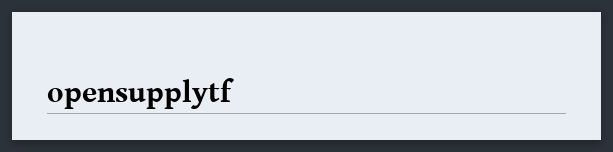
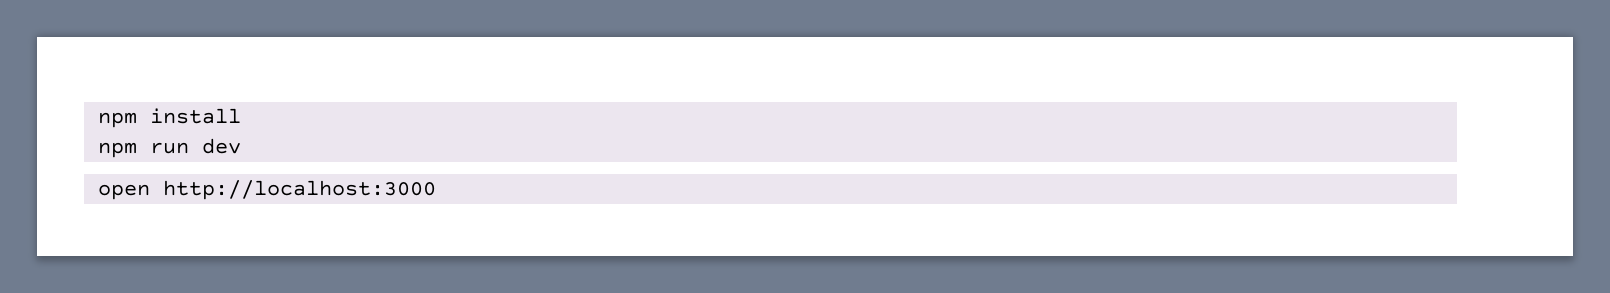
[47,78,234,109] opensupplytf -> [97,108,241,128] [97,138,241,158] [97,180,436,200] npm install // npm run dev // open http://localhost:3000

